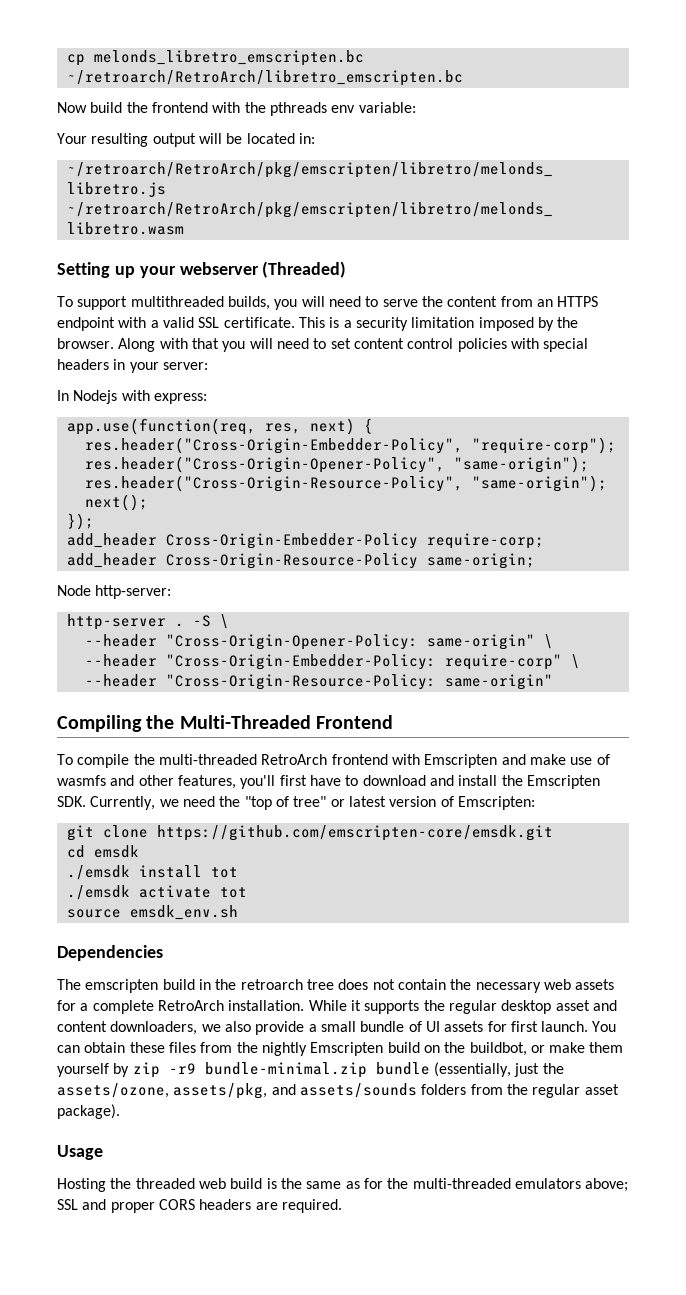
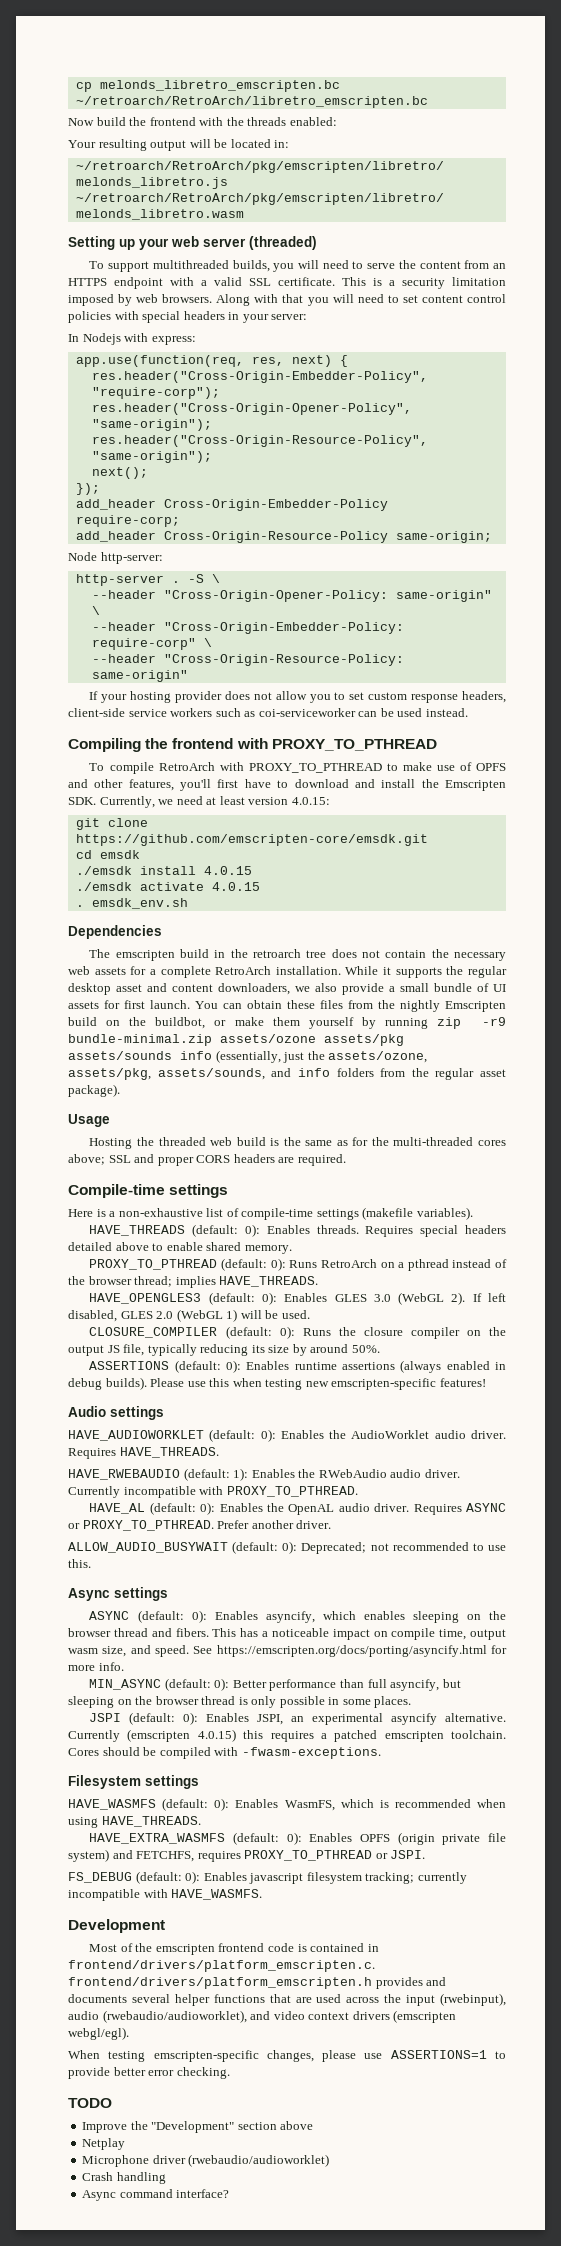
[269,102,416,116] pthreads env variable: -> [247,117,337,126] threads enabled:
[179,261,347,278] webserver (Threaded) -> [171,236,317,250] web server (threaded)
[557,317,579,328] [57,338,114,349] the browser. -> [136,294,213,303] web browsers.
(553, 682) none -> [89,691,507,703] [68,708,468,717] // If your hosting provider does not allow you to set custom response headers, client-side service workers such as coi-serviceworker can be used instead.
[179,715,394,729] Multi-Threaded Frontend -> [172,738,437,751] frontend with PROXY_TO_PTHREAD
[133,754,526,768] the multi-threaded RetroArch frontend with Emscripten and -> [158,762,398,773] RetroArch with PROXY_TO_PTHREAD to
[57,775,106,786] wasmfs -> [476,763,507,771] OPFS
[219,796,535,810] the "top of tree" or latest version of Emscripten: -> [206,796,330,805] at least version 4.0.15:
[210,867,238,878] tot -> [203,866,252,875] 4.0.15
[219,887,247,898] [66,909,121,918] tot // source -> [211,882,260,891] [75,905,84,907] 4.0.15 // .
(130, 1070) none -> [385,1018,429,1029] running
[375,1062,430,1075] bundle -> [220,1034,404,1046] [68,1051,212,1060] assets/ozone assets/pkg assets/sounds info
[271,1083,417,1098] and assets/sounds -> [157,1068,330,1080] assets/sounds, and info
[514,1178,581,1189] emulators -> [477,1140,506,1146] cores
(342, 1206) none -> [68,1184,229,1198] [68,1207,473,1220] [89,1224,506,1237] [68,1242,292,1254] [89,1258,508,1271] [68,1276,319,1288] [89,1292,507,1305] [68,1309,310,1322] [89,1326,507,1339] [68,1344,380,1356] [89,1360,506,1373] [68,1377,486,1390] [68,1406,164,1420] [68,1429,506,1442] [68,1447,219,1459] [68,1468,460,1481] [68,1486,358,1498] [89,1502,506,1515] [68,1520,332,1531] [68,1541,507,1554] [68,1559,91,1568] [68,1587,168,1601] [89,1610,507,1623] [68,1628,506,1640] [68,1645,507,1657] [68,1662,124,1671] [89,1678,461,1691] [68,1696,412,1708] [89,1712,506,1725] [68,1729,506,1742] [68,1747,381,1759] [68,1775,199,1789] [68,1798,506,1811] [68,1816,201,1828] [89,1832,506,1845] [68,1849,426,1862] [68,1871,467,1884] [68,1889,263,1901] [68,1919,165,1933] [89,1943,379,1955] [68,1960,375,1972] [68,1977,447,1989] [68,1993,506,2006] [68,2010,457,2023] [68,2027,129,2040] [68,2050,506,2062] [68,2067,230,2079] [68,2098,112,2108] [82,2121,314,2133] [82,2138,126,2150] [82,2154,330,2167] [82,2172,166,2184] [82,2189,230,2201] // Compile-time settings // Here is a non-exhaustive list of compile-time settings (makefile variables). // HAVE_THREADS (default: 0): Enables threads. Requires special headers detailed above to enable shared memory. // PROXY_TO_PTHREAD (default: 0): Runs RetroArch on a pthread instead of the browser thread; implies HAVE_THREADS. // HAVE_OPENGLES3 (default: 0): Enables GLES 3.0 (WebGL 2). If left disabled, GLES 2.0 (WebGL 1) will be used. // CLOSURE_COMPILER (default: 0): Runs the closure compiler on the output JS file, typically reducing its size by around 50%. // ASSERTIONS (default: 0): Enables runtime assertions (always enabled in debug builds). Please use this when testing new emscripten-specific features! // Audio settings // HAVE_AUDIOWORKLET (default: 0): Enables the AudioWorklet audio driver. Requires HAVE_THREADS. // HAVE_RWEBAUDIO (default: 1): Enables the RWebAudio audio driver. Currently incompatible with PROXY_TO_PTHREAD. // HAVE_AL (default: 0): Enables the OpenAL audio driver. Requires ASYNC or PROXY_TO_PTHREAD. Prefer another driver. // ALLOW_AUDIO_BUSYWAIT (default: 0): Deprecated; not recommended to use this. // Async settings // ASYNC (default: 0): Enables asyncify, which enables sleeping on the browser thread and fibers. This has a noticeable impact on compile time, output wasm size, and speed. See https://emscripten.org/docs/porting/asyncify.html for more info. // MIN_ASYNC (default: 0): Better performance than full asyncify, but sleeping on the browser thread is only possible in some places. // JSPI (default: 0): Enables JSPI, an experimental asyncify alternative. Currently (emscripten 4.0.15) this requires a patched emscripten toolchain. Cores should be compiled with -fwasm-exceptions. // Filesystem settings // HAVE_WASMFS (default: 0): Enables WasmFS, which is recommended when using HAVE_THREADS. // HAVE_EXTRA_WASMFS (default: 0): Enables OPFS (origin private file system) and FETCHFS, requires PROXY_TO_PTHREAD or JSPI. // FS_DEBUG (default: 0): Enables javascript filesystem tracking; currently incompatible with HAVE_WASMFS. // Development // Most of the emscripten frontend code is contained in frontend/drivers/platform_emscripten.c. frontend/drivers/platform_emscripten.h provides and documents several helper functions that are used across the input (rwebinput), audio (rwebaudio/audioworklet), and video context drivers (emscripten webgl/egl). // When testing emscripten-specific changes, please use ASSERTIONS=1 to provide better error checking. // TODO // Improve the "Development" section above // Netplay // Microphone driver (rwebaudio/audioworklet) // Crash handling // Async command interface?

